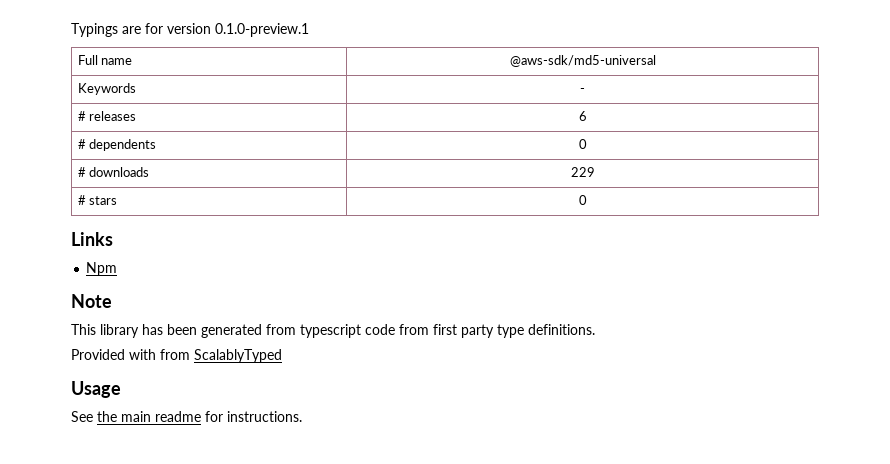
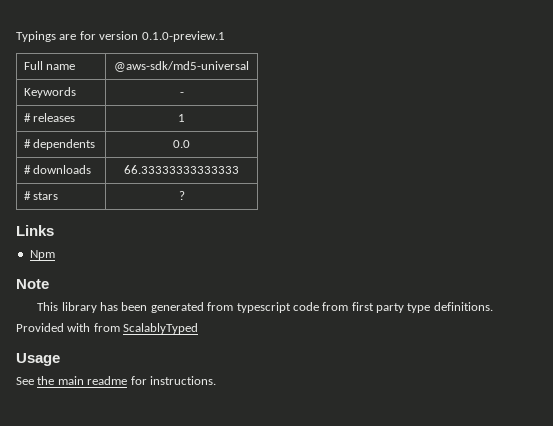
[578,111,587,121] 6 -> [178,114,185,122] 1
[578,139,587,149] 0 -> [173,140,190,148] 0.0
[570,167,595,177] 229 -> [124,165,239,174] 66.33333333333333
[578,195,587,205] 0 -> [178,191,185,200] ?

